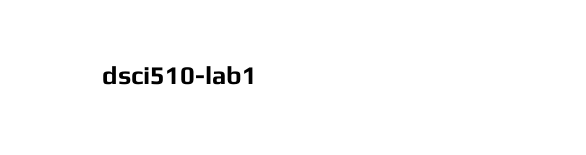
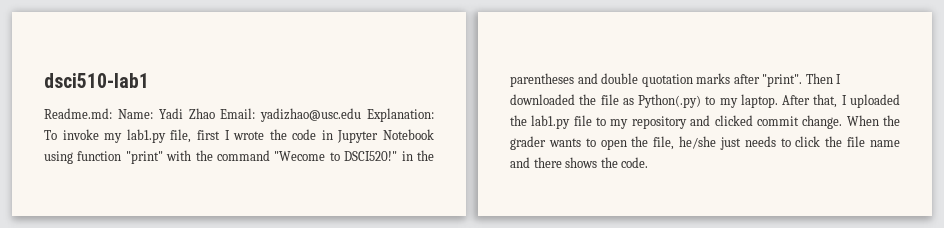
(257, 75) none -> [44,108,434,122] [44,129,434,143] [44,150,434,164] [510,73,842,87] [510,94,900,108] [510,115,900,129] [510,136,900,150] [510,157,649,168] // Readme.md: Name: Yadi Zhao Email: yadizhao@usc.edu Explanation: To invoke my lab1.py file, first I wrote the code in Jupyter Notebook using function "print" with the command "Wecome to DSCI520!" in the parentheses and double quotation marks after "print". Then I downloaded the file as Python(.py) to my laptop. After that, I uploaded the lab1.py file to my repository and clicked commit change. When the grader wants to open the file, he/she just needs to click the file name and there shows the code.

